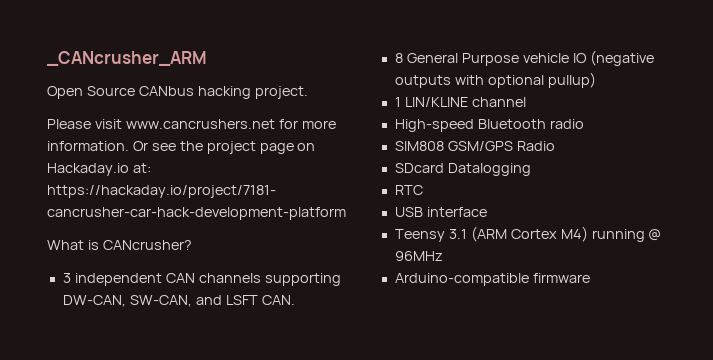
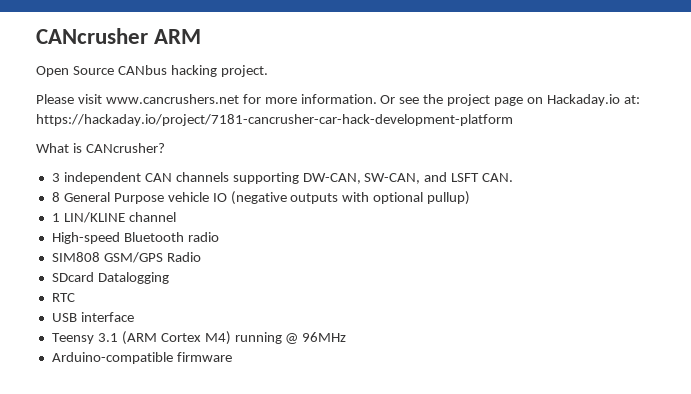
[47,51,207,66] _CANcrusher_ARM -> [36,28,202,44] CANcrusher ARM

